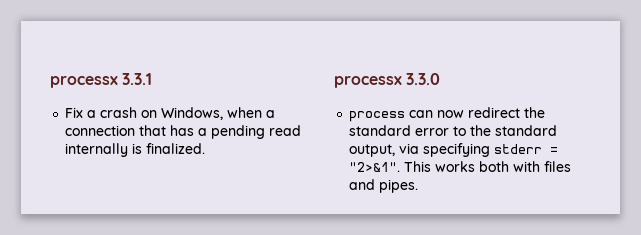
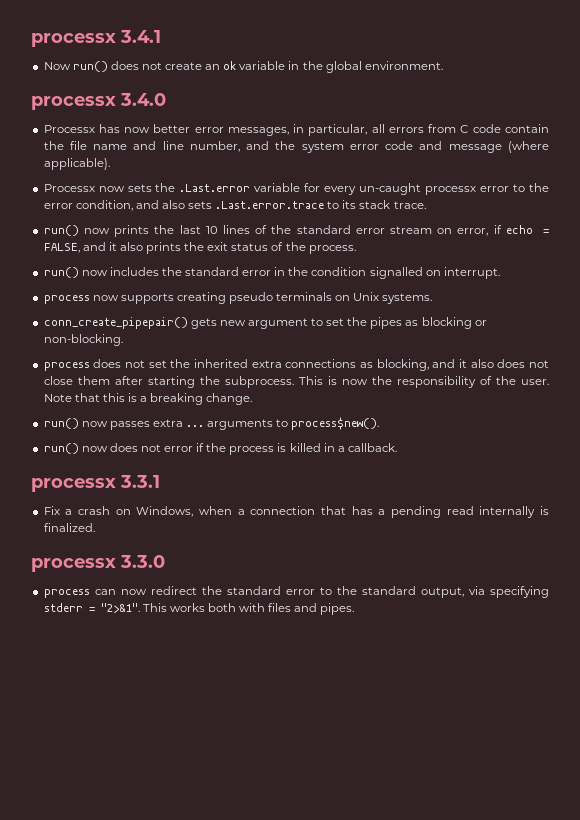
[50,76,118,88] processx -> [31,30,161,47] [43,61,443,73] [31,93,166,110] [43,124,549,136] [43,141,549,153] [43,158,110,170] [43,183,549,195] [43,200,426,211] [43,225,549,237] [43,242,356,254] [43,267,500,279] [43,292,433,304] [43,317,487,329] [43,334,123,346] [43,359,549,371] [43,376,549,388] [43,393,253,405] [43,417,380,430] [43,443,397,455] [31,478,116,492] processx 3.4.1 // Now run() does not create an ok variable in the global environment. // processx 3.4.0 // Processx has now better error messages, in particular, all errors from C code contain the file name and line number, and the system error code and message (where applicable). // Processx now sets the .Last.error variable for every un-caught processx error to the error condition, and also sets .Last.error.trace to its stack trace. // run() now prints the last 10 lines of the standard error stream on error, if echo = FALSE, and it also prints the exit status of the process. // run() now includes the standard error in the condition signalled on interrupt. // process now supports creating pseudo terminals on Unix systems. // conn_create_pipepair() gets new argument to set the pipes as blocking or non-blocking. // process does not set the inherited extra connections as blocking, and it also does not close them after starting the subprocess. This is now the responsibility of the user. Note that this is a breaking change. // run() now passes extra ... arguments to process$new(). // run() now does not error if the process is killed in a callback. // processx

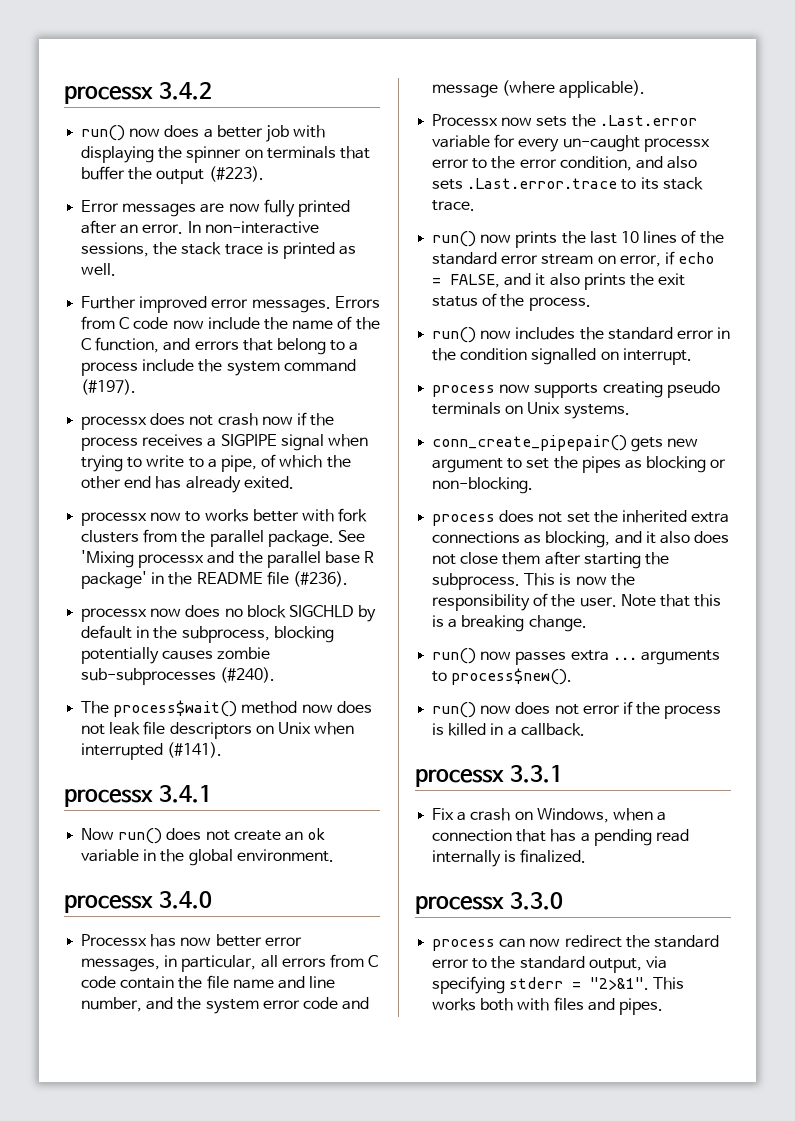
[31,33,116,47] processx -> [64,82,212,104] [81,125,326,142] [81,146,370,163] [81,166,264,184] [81,199,350,217] [81,220,319,234] [81,242,357,259] [81,263,117,276] [81,296,380,313] [81,316,380,330] [81,337,359,355] [81,359,356,376] [81,379,137,395] [81,412,335,430] [81,434,368,451] [81,454,351,472] [81,476,294,493] [81,508,368,526] [81,529,365,547] [81,550,375,568] [81,571,348,589] [81,605,377,622] [81,625,334,643] [81,647,271,664] [81,667,276,685] [81,700,372,717] [81,721,355,739] [81,742,223,760] [64,789,153,807] processx 3.4.2 // run() now does a better job with displaying the spinner on terminals that buffer the output (#223). // Error messages are now fully printed after an error. In non-interactive sessions, the stack trace is printed as well. // Further improved error messages. Errors from C code now include the name of the C function, and errors that belong to a process include the system command (#197). // processx does not crash now if the process receives a SIGPIPE signal when trying to write to a pipe, of which the other end has already exited. // processx now to works better with fork clusters from the parallel package. See 'Mixing processx and the parallel base R package' in the README file (#236). // processx now does no block SIGCHLD by default in the subprocess, blocking potentially causes zombie sub-subprocesses (#240). // The process$wait() method now does not leak file descriptors on Unix when interrupted (#141). // processx

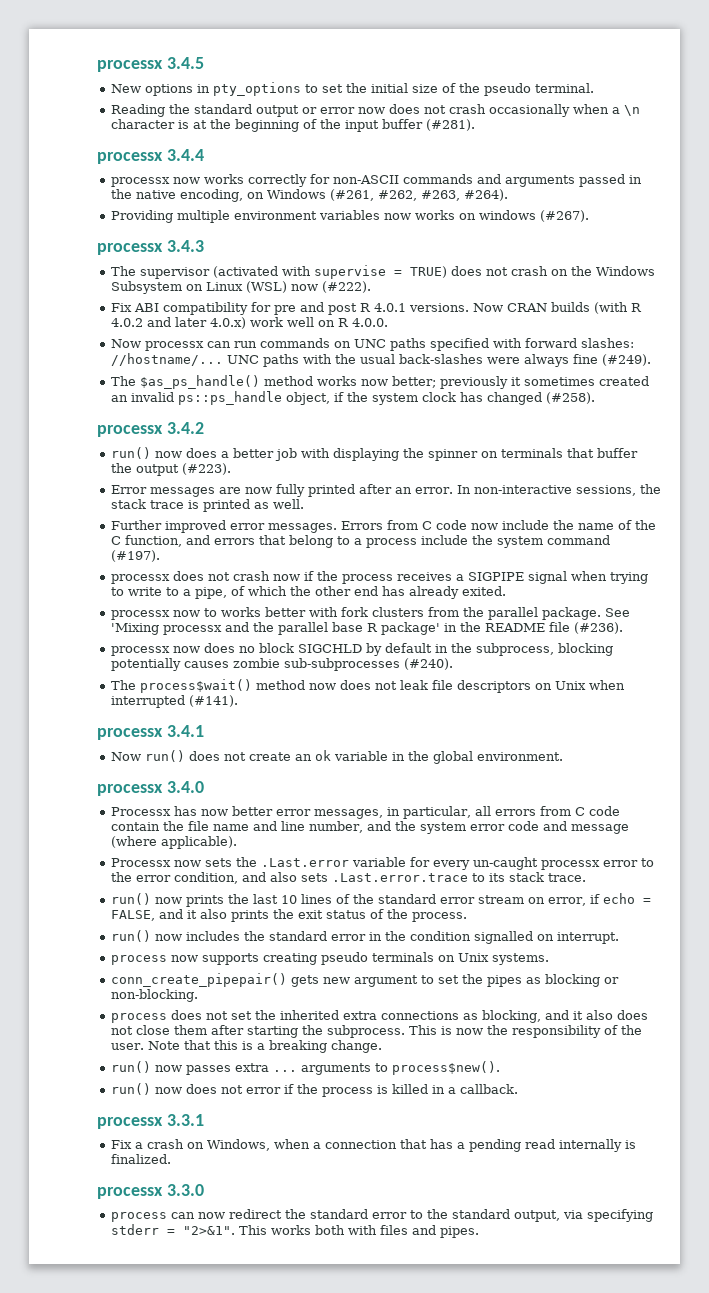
[64,86,153,104] processx -> [97,57,204,72] [110,82,594,96] [110,104,640,117] [110,119,475,132] [97,149,204,164] [110,174,642,187] [110,189,508,202] [110,210,589,223] [97,240,204,255] [110,265,655,279] [110,281,371,294] [110,302,642,315] [110,317,388,329] [110,338,634,351] [110,353,651,367] [110,375,649,389] [110,391,595,405] [97,425,163,437] processx 3.4.5 // New options in pty_options to set the initial size of the pseudo terminal. // Reading the standard output or error now does not crash occasionally when a \n character is at the beginning of the input buffer (#281). // processx 3.4.4 // processx now works correctly for non-ASCII commands and arguments passed in the native encoding, on Windows (#261, #262, #263, #264). // Providing multiple environment variables now works on windows (#267). // processx 3.4.3 // The supervisor (activated with supervise = TRUE) does not crash on the Windows Subsystem on Linux (WSL) now (#222). // Fix ABI compatibility for pre and post R 4.0.1 versions. Now CRAN builds (with R 4.0.2 and later 4.0.x) work well on R 4.0.0. // Now processx can run commands on UNC paths specified with forward slashes: //hostname/... UNC paths with the usual back-slashes were always fine (#249). // The $as_ps_handle() method works now better; previously it sometimes created an invalid ps::ps_handle object, if the system clock has changed (#258). // processx

